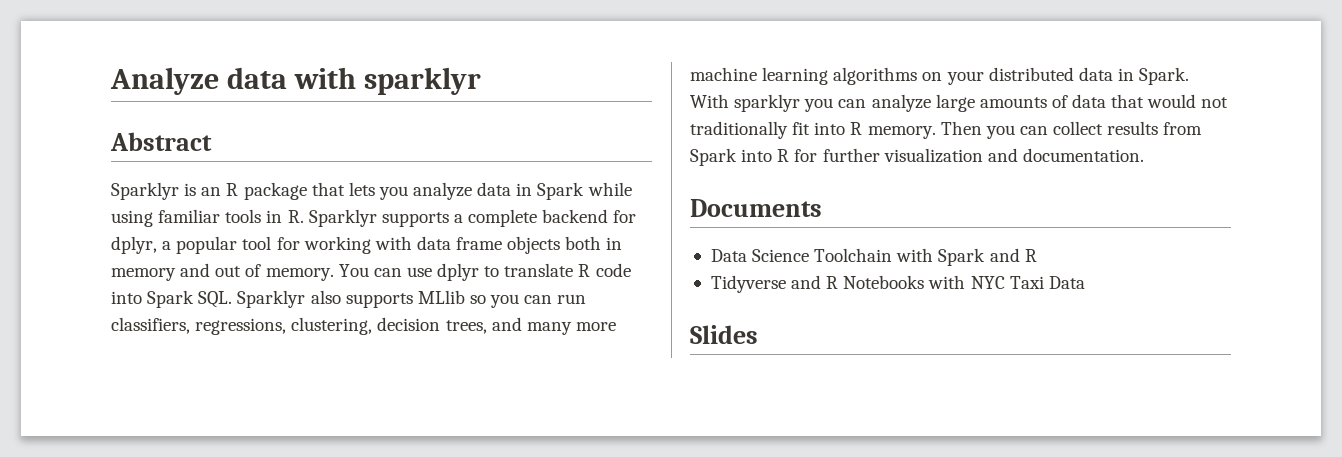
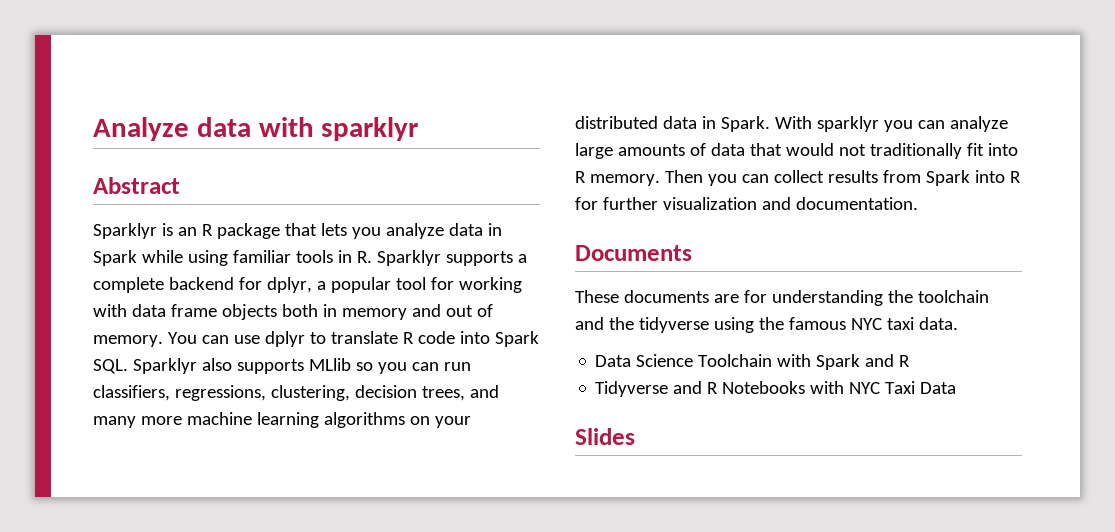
(822, 208) none -> [575,290,989,306] [575,317,958,333] // These documents are for understanding the toolchain and the tidyverse using the famous NYC taxi data.

